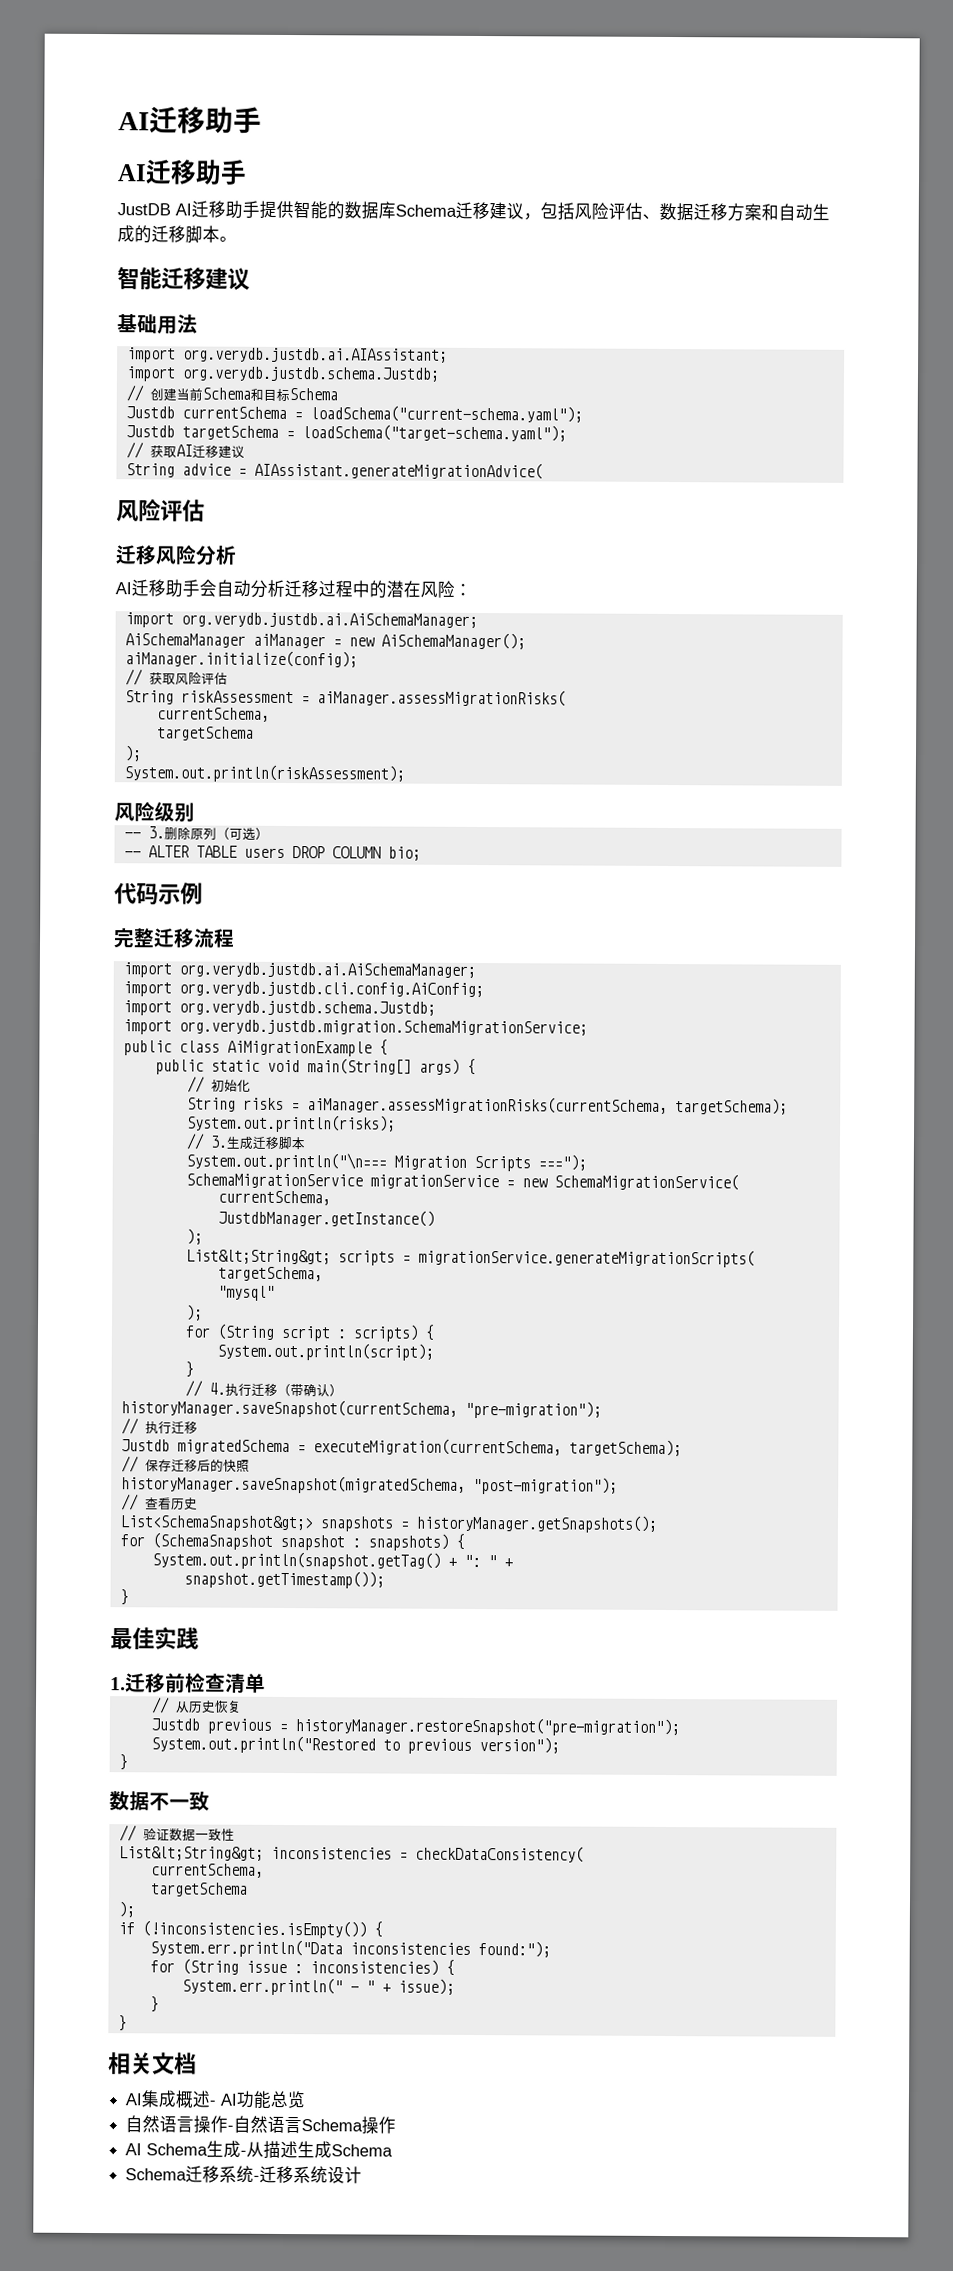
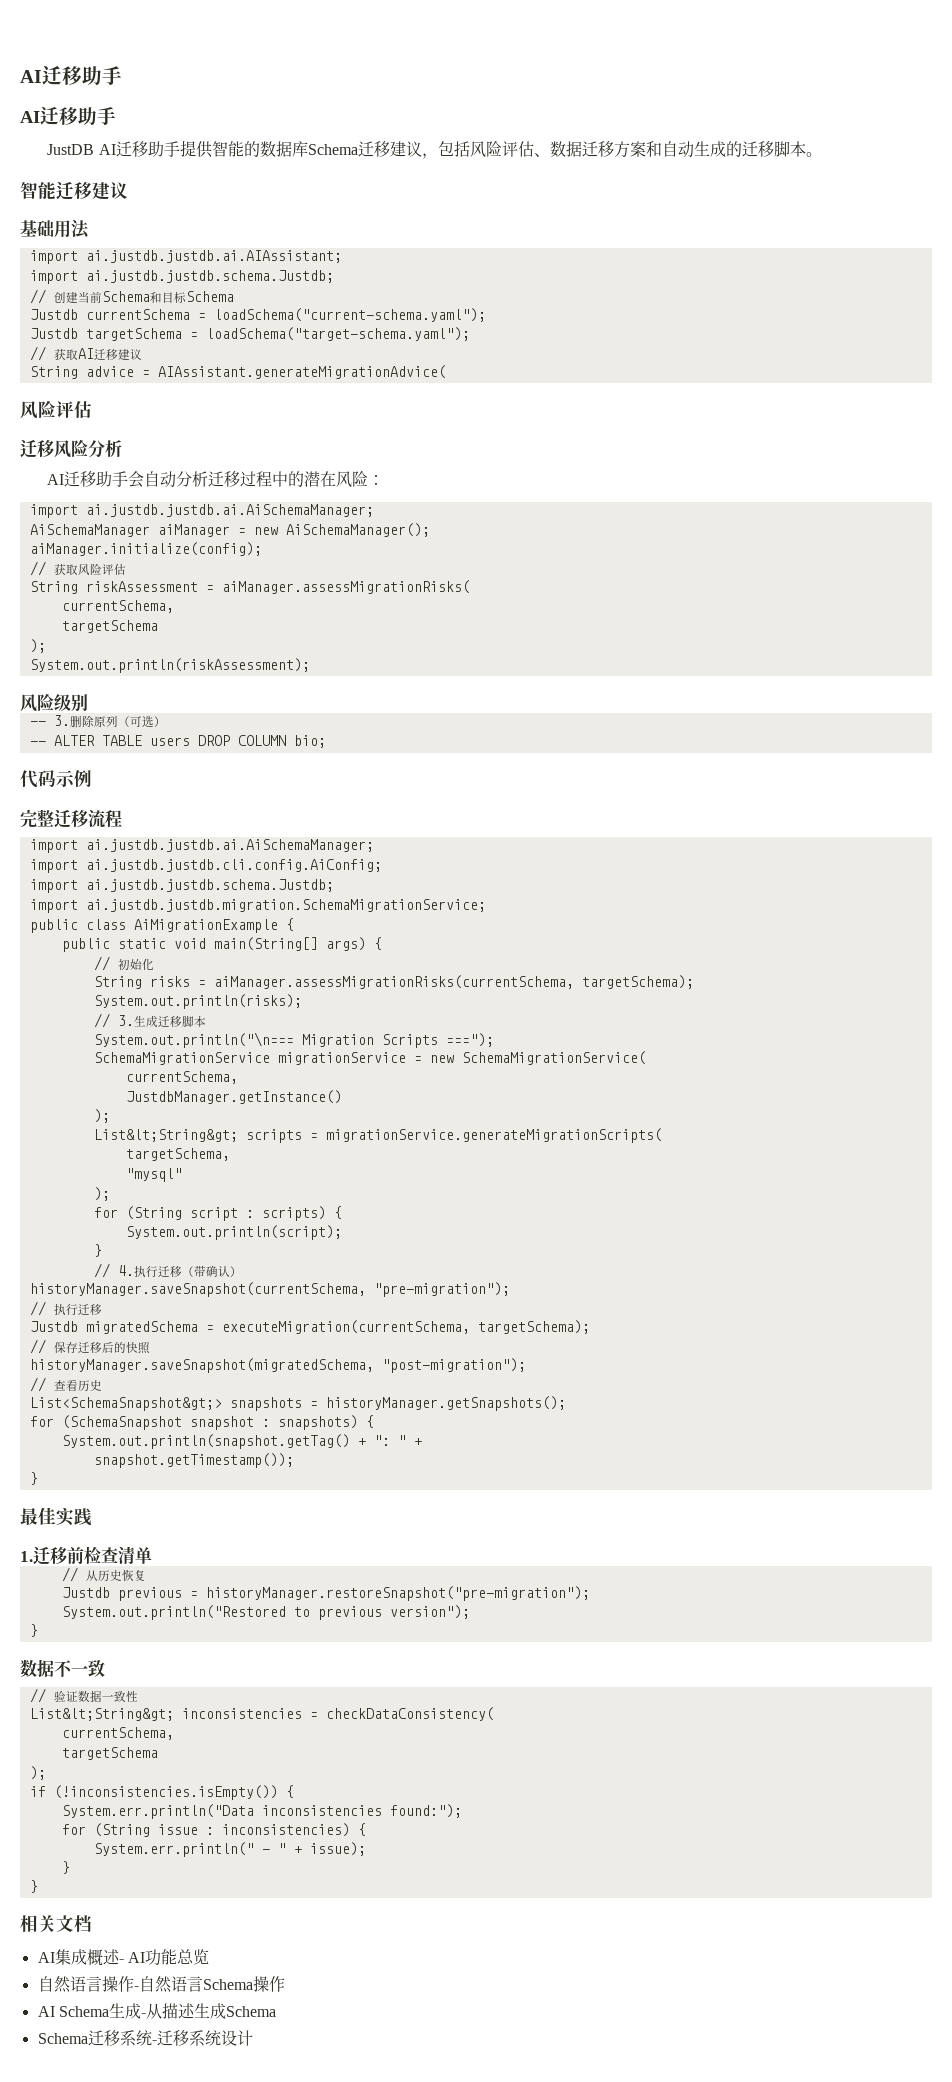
[182,347,448,363] [125,366,440,382] org.verydb.justdb.ai.AIAssistant; // import org.verydb.justdb.schema.Justdb; -> [85,250,342,263] [29,270,334,284] ai.justdb.justdb.ai.AIAssistant; // import ai.justdb.justdb.schema.Justdb;
[180,612,478,628] org.verydb.justdb.ai.AiSchemaManager; -> [85,504,374,517] ai.justdb.justdb.ai.AiSchemaManager;
[178,962,476,978] [122,981,484,998] [122,1000,436,1016] [122,1019,588,1036] org.verydb.justdb.ai.AiSchemaManager; // import org.verydb.justdb.cli.config.AiConfig; // import org.verydb.justdb.schema.Justdb; // import org.verydb.justdb.migration.SchemaMigrationService; -> [85,839,374,852] [29,859,382,873] [29,879,334,893] [29,899,486,913] ai.justdb.justdb.ai.AiSchemaManager; // import ai.justdb.justdb.cli.config.AiConfig; // import ai.justdb.justdb.schema.Justdb; // import ai.justdb.justdb.migration.SchemaMigrationService;

